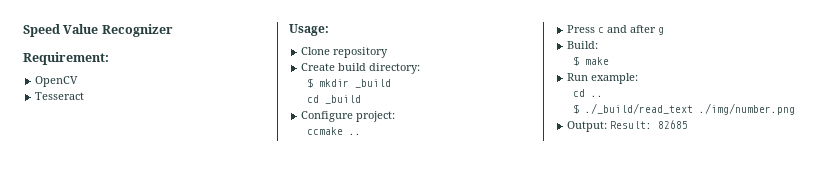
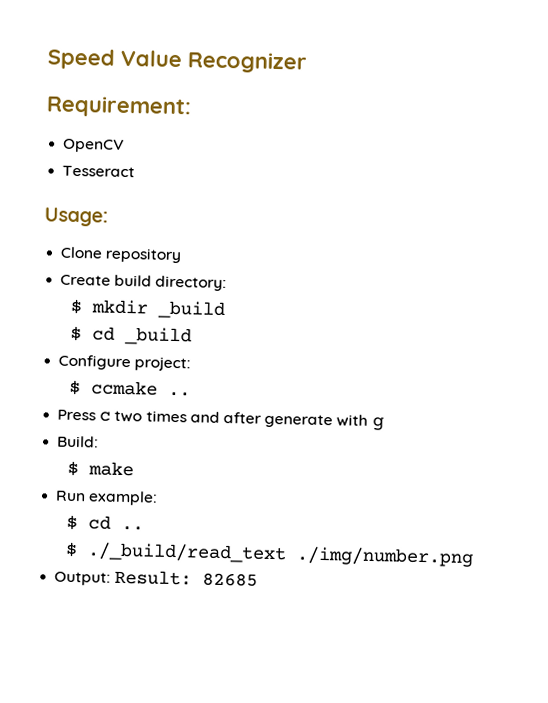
(391, 83) none -> [69,325,82,342] $
(396, 116) none -> [68,379,81,396] $
[607,25,657,33] and after -> [114,410,369,429] two times and after generate with
(639, 78) none -> [65,514,78,531] $

